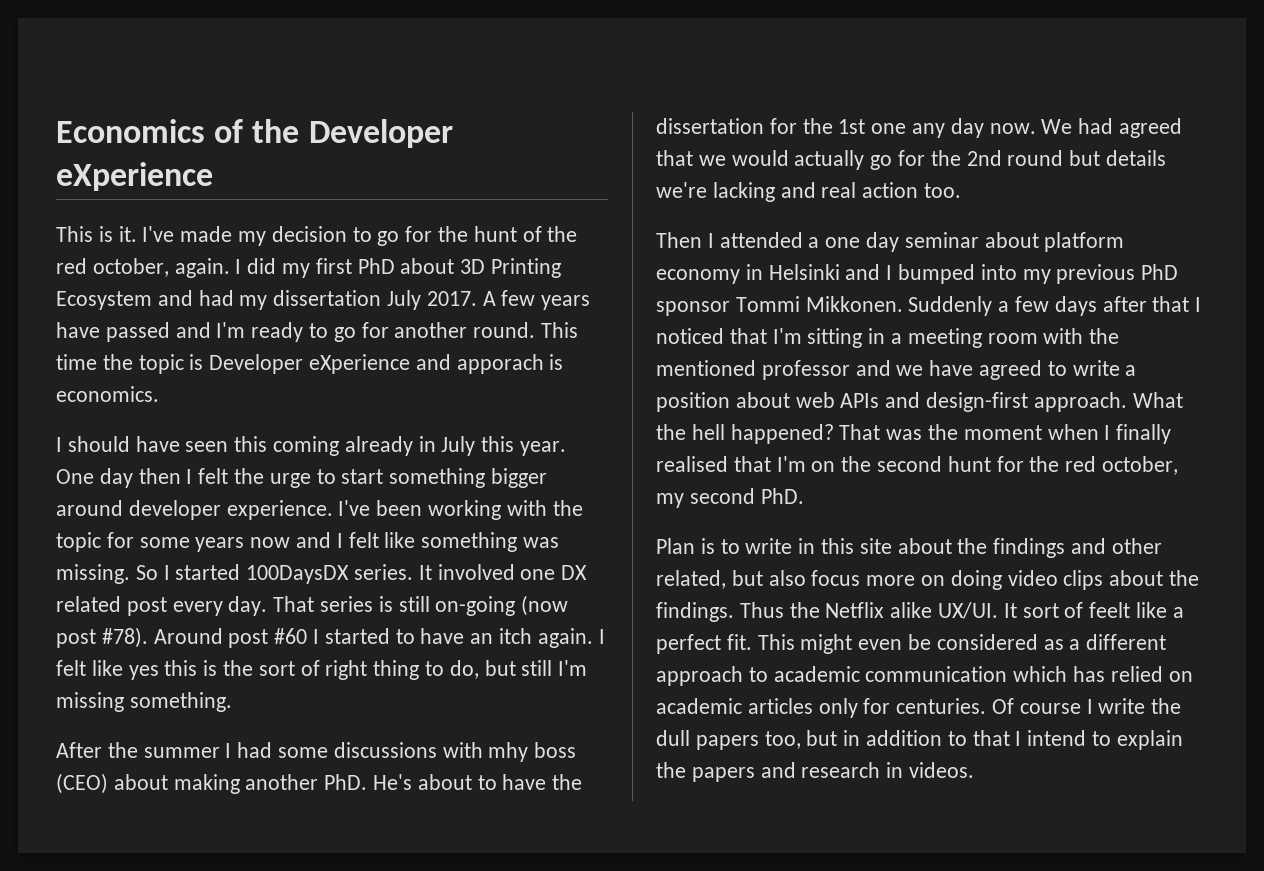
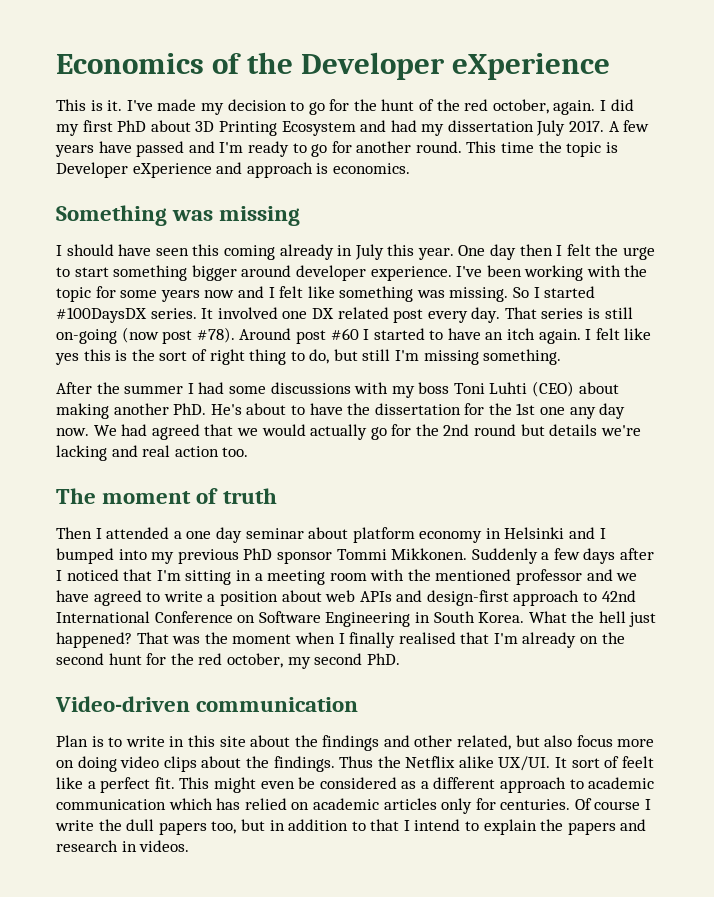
[456,354,544,374] apporach -> [246,162,313,178] approach
(159, 394) none -> [56,205,301,226] // Something was missing
[246,565,350,584] 100DaysDX -> [56,307,147,323] #100DaysDX
[488,742,577,762] mhy boss -> [391,382,528,398] my boss Toni Luhti
(962, 190) none -> [56,488,277,504] // The moment of truth
[1152,296,1190,312] that -> (655, 554) none
[1033,392,1127,412] approach. -> [513,590,636,606] [56,611,525,627] approach to 42nd International Conference on Software Engineering in South Korea.
(725, 432) none -> [629,612,657,627] just
(806, 464) none -> [522,632,577,648] already
(804, 496) none -> [55,696,359,712] // Video-driven communication

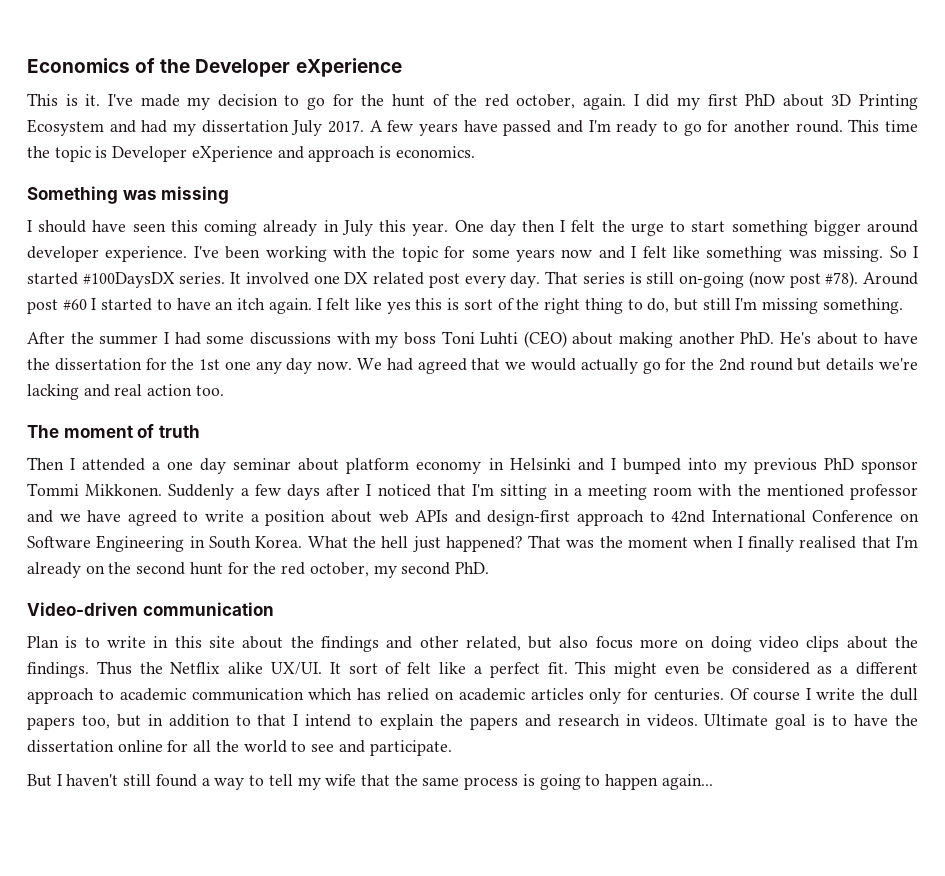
[131,349,207,361] the sort of -> [463,298,540,310] sort of the
[621,756,654,768] feelt -> [407,662,432,674] felt
(190, 846) none -> [704,714,918,730] [27,740,452,756] [27,774,713,790] Ultimate goal is to have the dissertation online for all the world to see and participate. // But I haven't still found a way to tell my wife that the same process is going to happen again...

